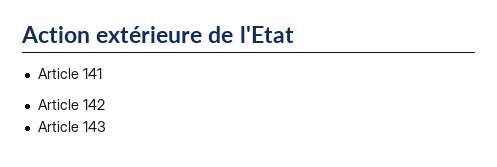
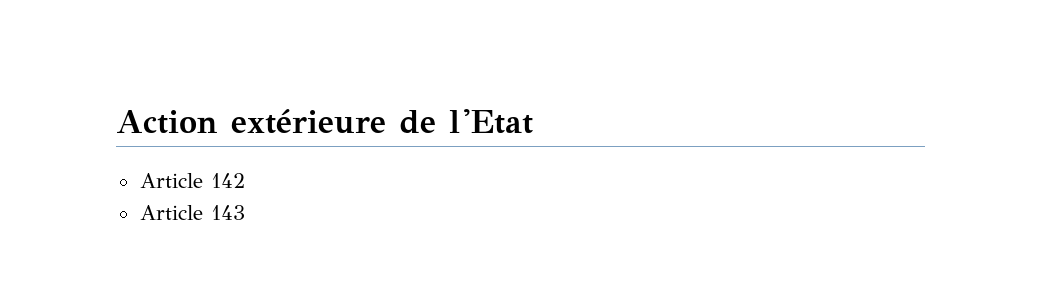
[37,68,102,79] // Article 141 -> (533, 121) none

